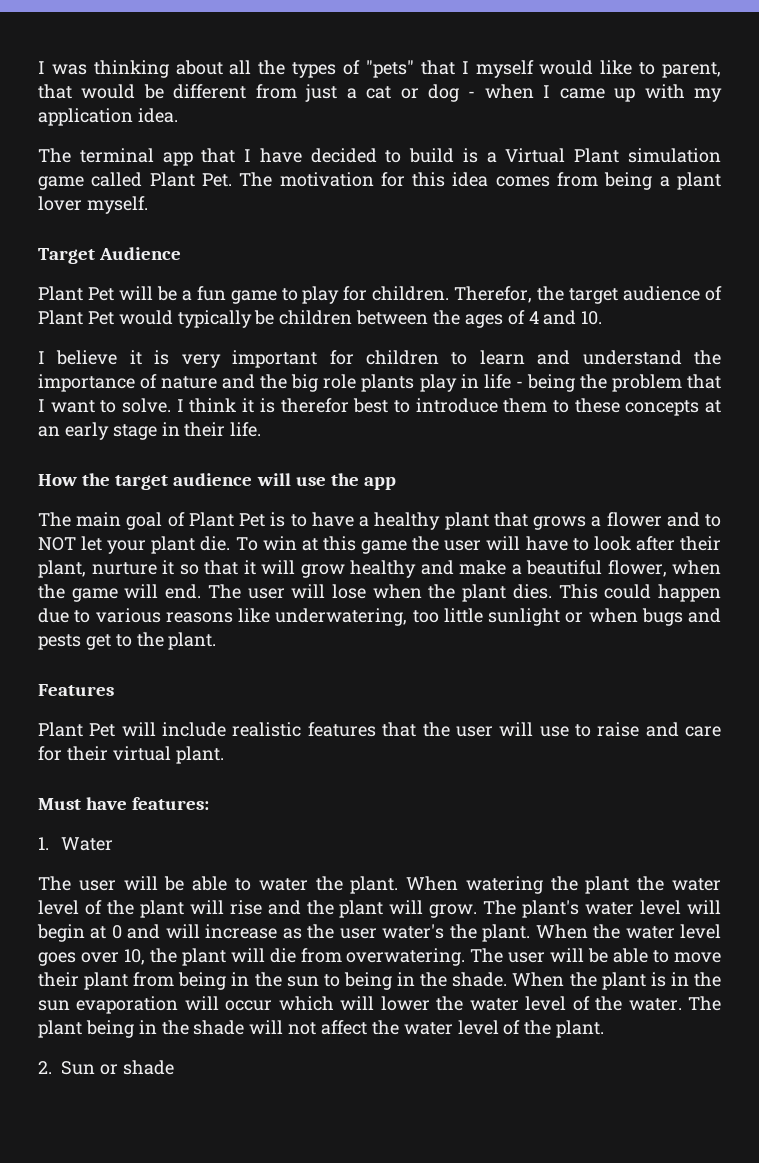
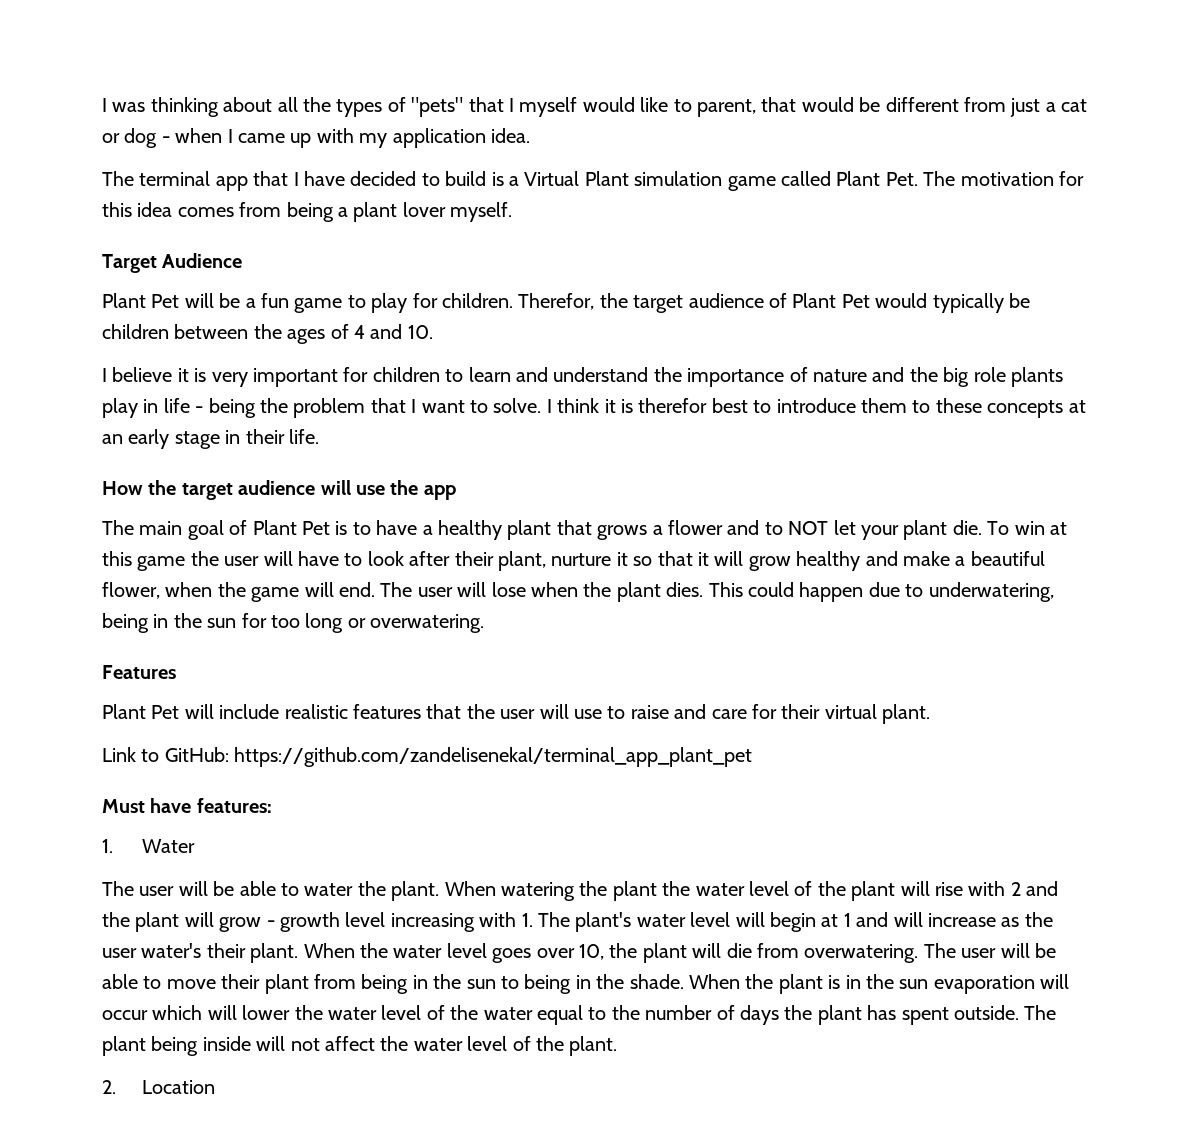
[95,608,721,626] [38,632,217,650] various reasons like underwatering, too little sunlight or when bugs and pests get to the plant. -> [928,582,1054,602] [102,613,485,633] underwatering, being in the sun for too long or overwatering.
(224, 755) none -> [102,747,753,767] // Link to GitHub: https://github.com/zandelisenekal/terminal_app_plant_pet
(262, 907) none -> [968,881,1021,896] with 2
[429,904,478,918] grow. -> [219,912,533,932] grow - growth level increasing with 1.
[111,925,122,939] 0 -> [843,913,851,927] 1
[449,924,477,939] the -> [206,943,246,958] their
[628,996,721,1011] [38,1020,245,1038] water. The plant being in the shade -> [483,1005,1057,1025] [102,1036,251,1056] water equal to the number of days the plant has spent outside. The plant being inside
[61,1060,174,1075] Sun or shade -> [141,1080,215,1094] Location

